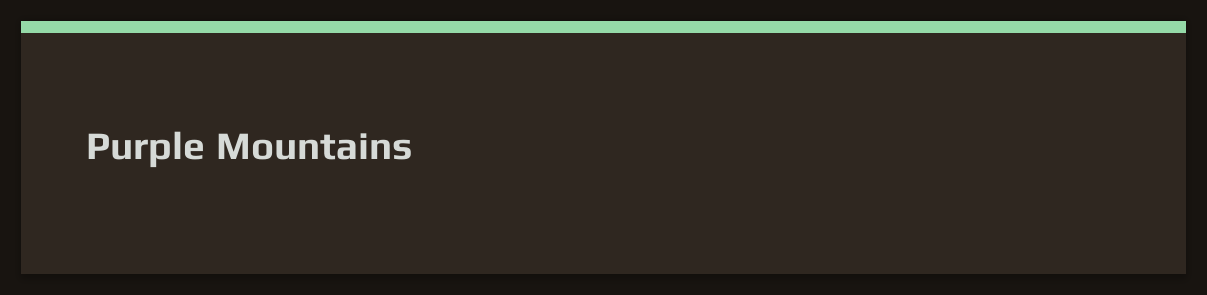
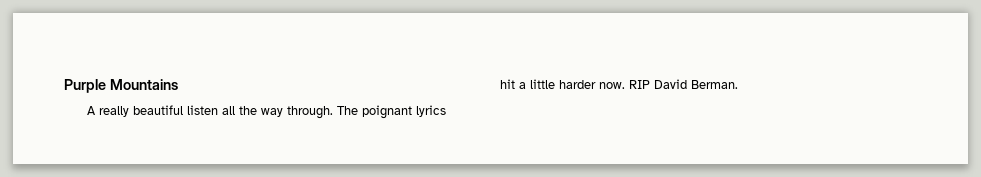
(412, 146) none -> [87,105,447,119] [500,79,738,89] // A really beautiful listen all the way through. The poignant lyrics hit a little harder now. RIP David Berman.

